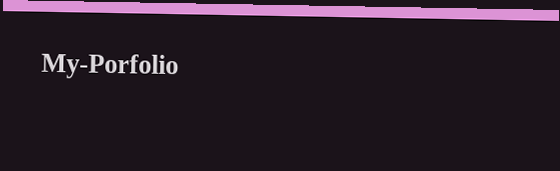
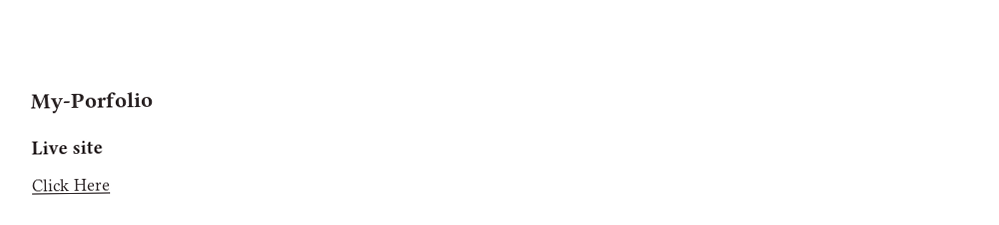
(179, 66) none -> [31,140,104,156] [31,178,111,192] // Live site // Click Here

